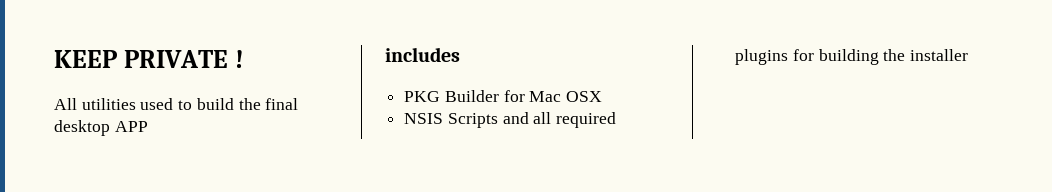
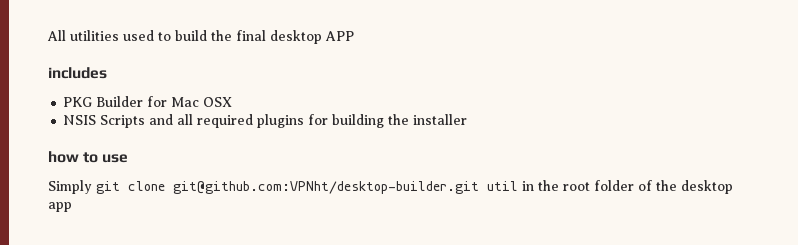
[54,50,245,68] KEEP PRIVATE ! // -> (47, 35) none
(969, 55) none -> [48,151,129,163] [48,180,733,194] [48,202,72,212] // how to use // Simply git clone git@github.com:VPNht/desktop-builder.git util in the root folder of the desktop app

